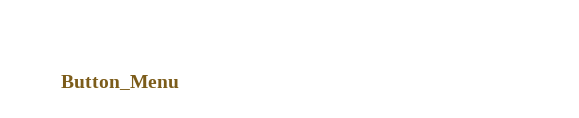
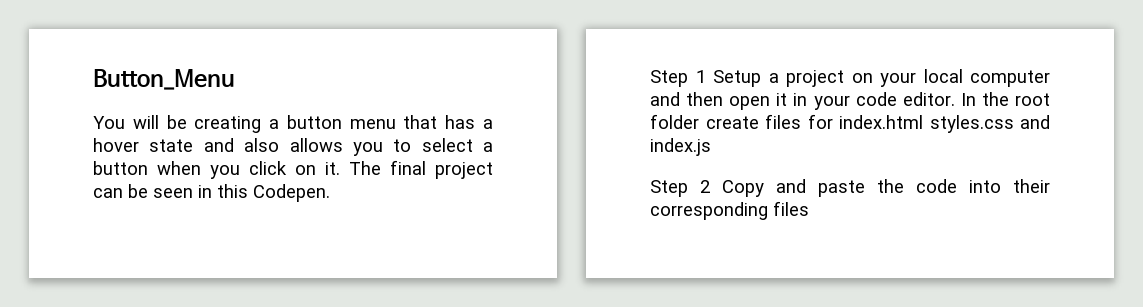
(179, 82) none -> [93,115,493,133] [93,138,493,156] [93,160,493,179] [93,184,330,202] [650,69,1050,87] [650,92,1050,110] [650,114,1050,133] [650,138,711,156] [650,179,1050,197] [650,201,809,220] // You will be creating a button menu that has a hover state and also allows you to select a button when you click on it. The final project can be seen in this Codepen. // Step 1 Setup a project on your local computer and then open it in your code editor. In the root folder create files for index.html styles.css and index.js // Step 2 Copy and paste the code into their corresponding files

